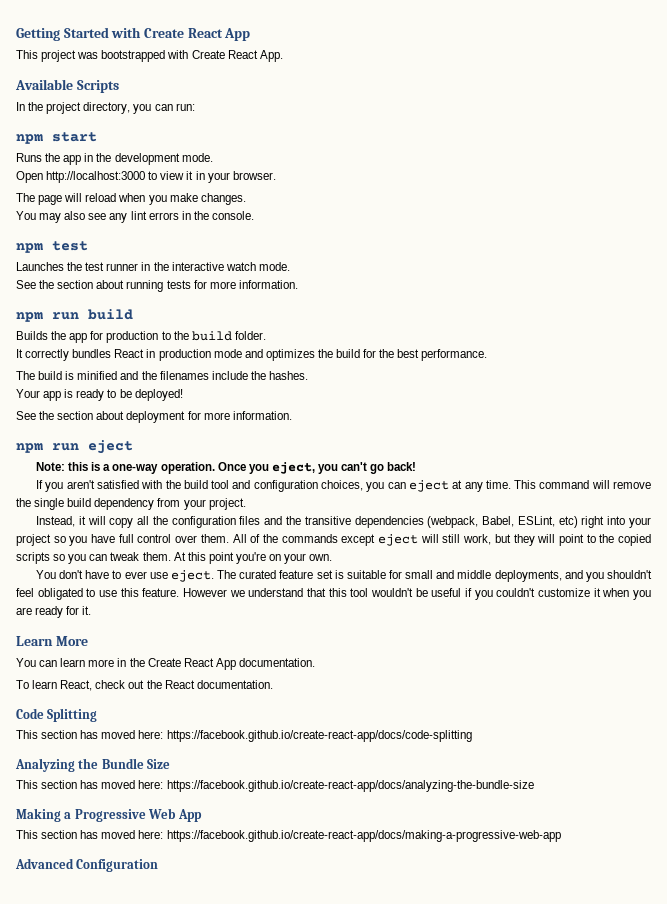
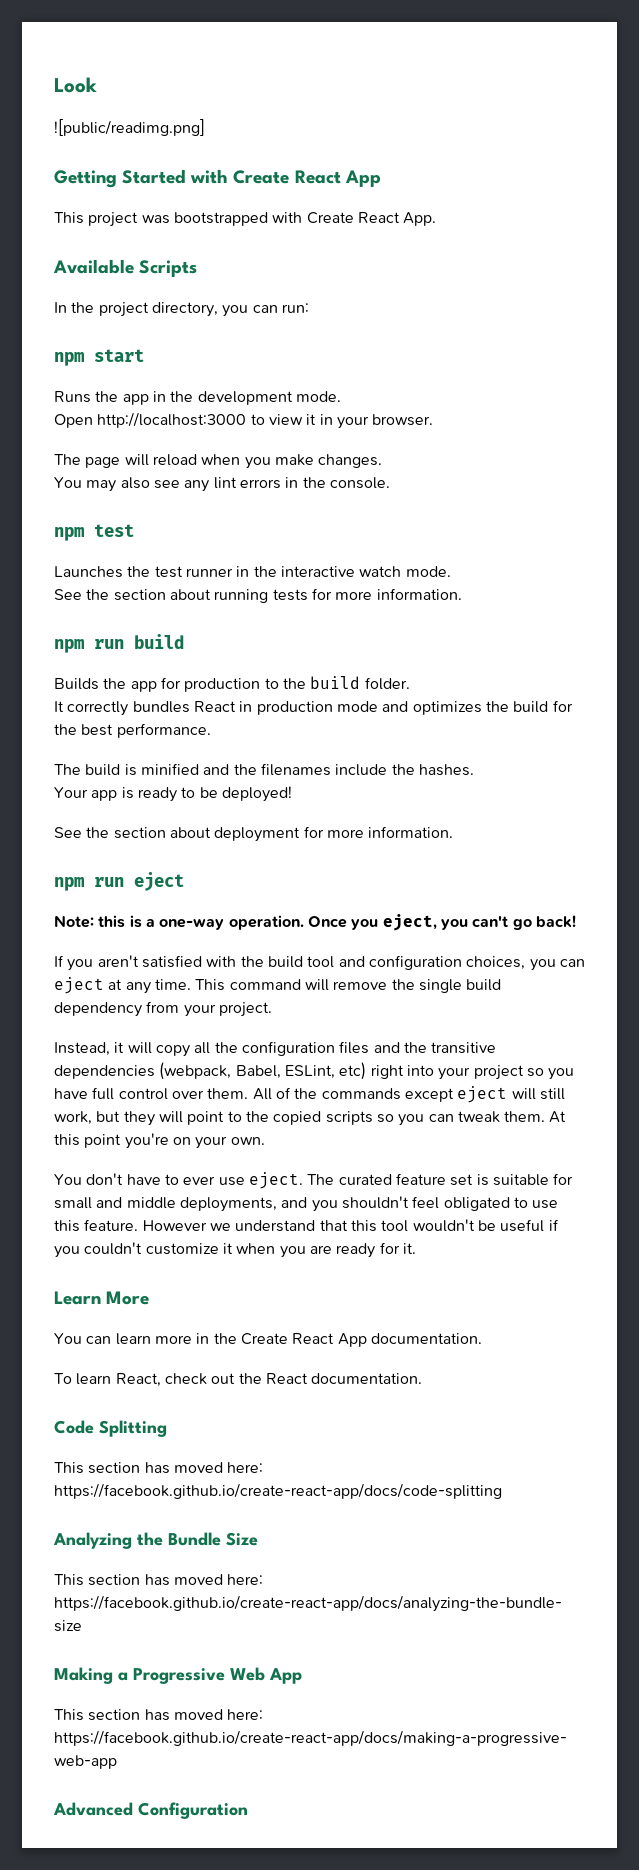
(16, 34) none -> [54,77,97,93] [54,119,205,136] Look // ![public/readimg.png] //

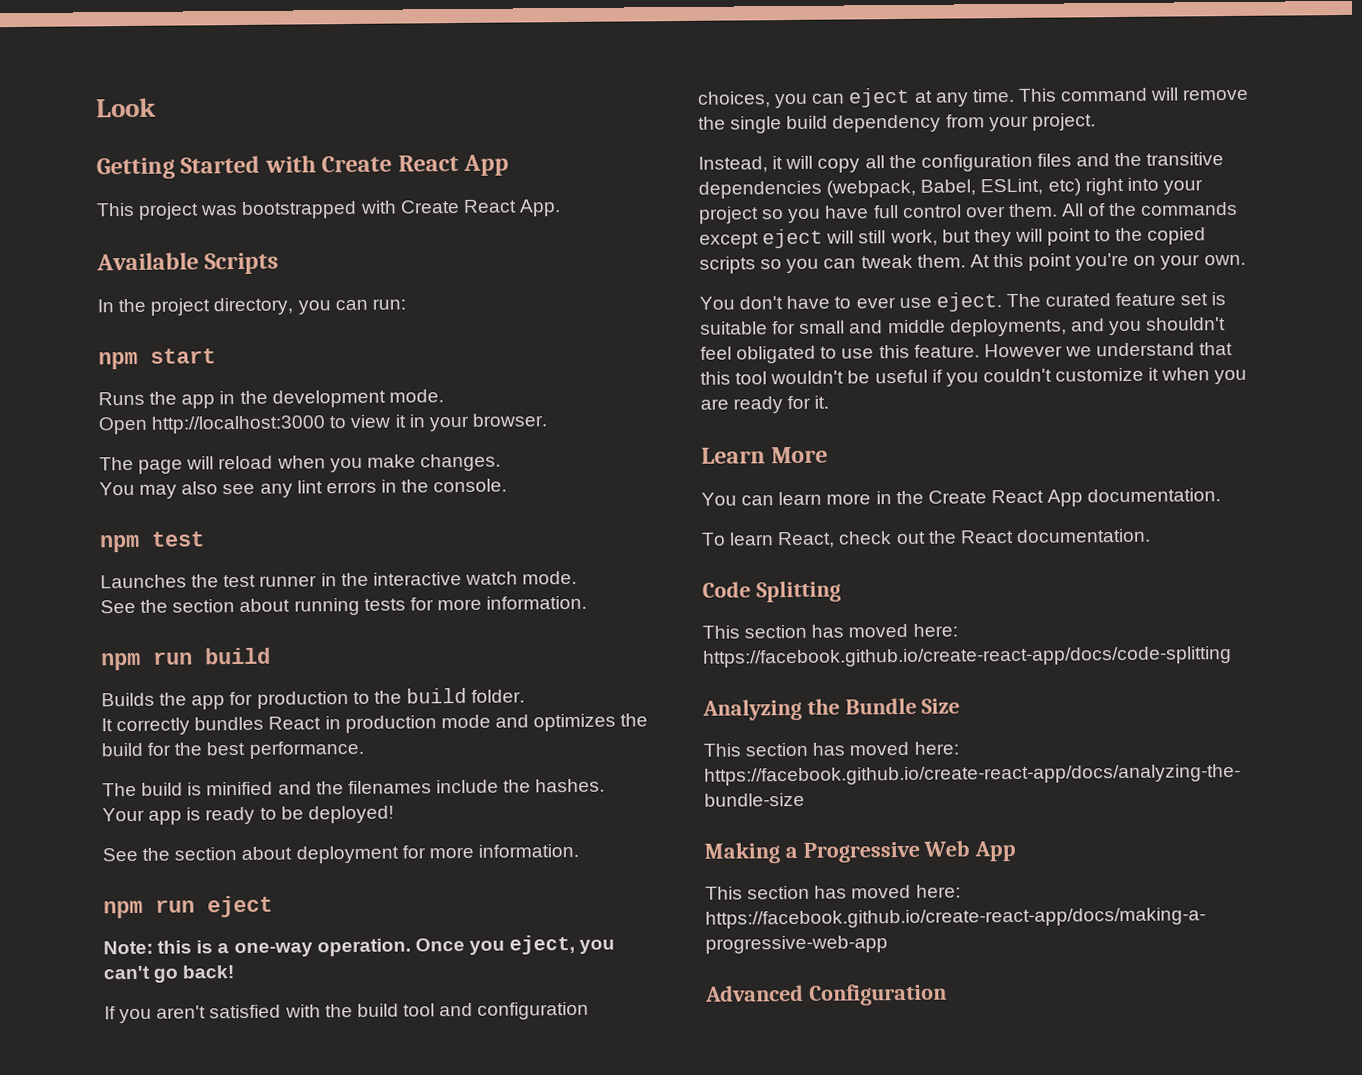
[54,119,205,136] // ![public/readimg.png] -> (157, 107) none

